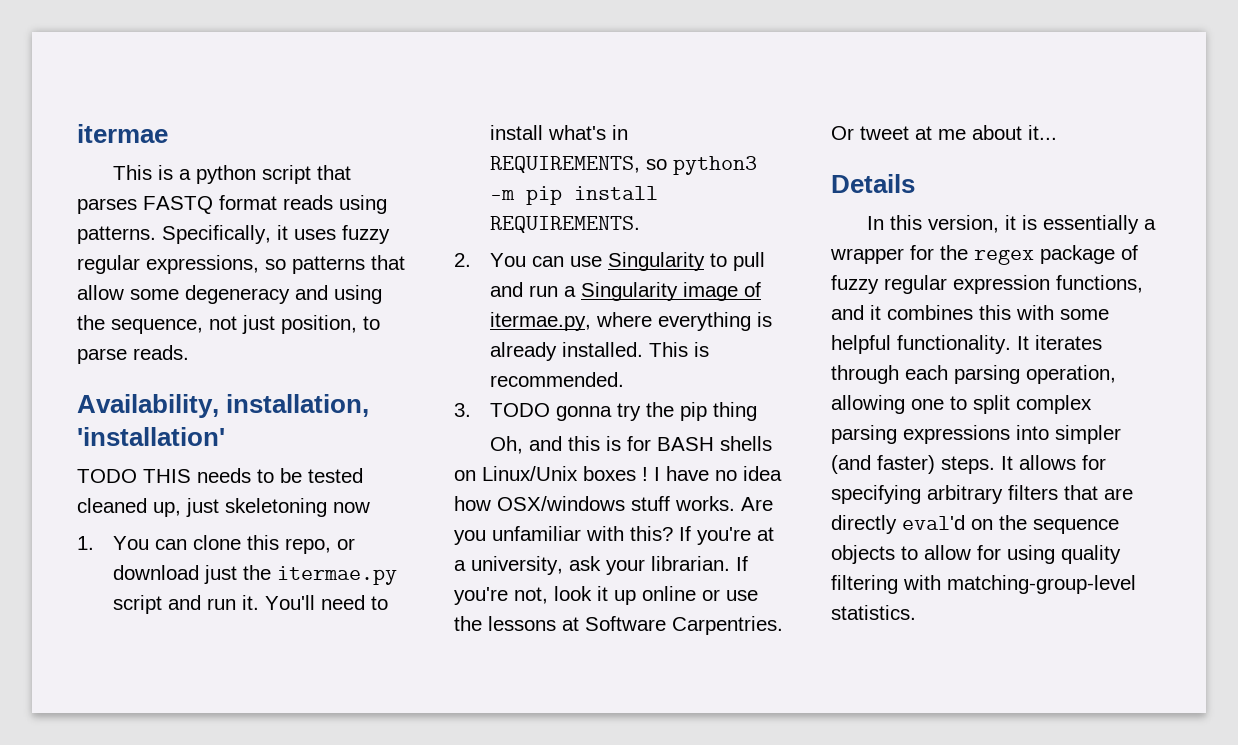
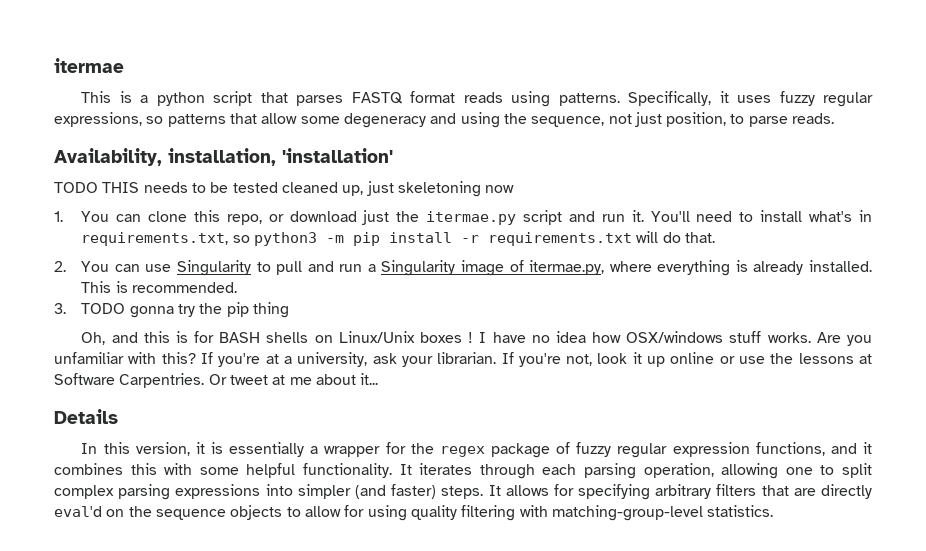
[490,156,641,173] REQUIREMENTS, -> [81,232,229,246] requirements.txt,
[490,216,641,233] REQUIREMENTS. -> [460,231,715,246] -r requirements.txt will do that.

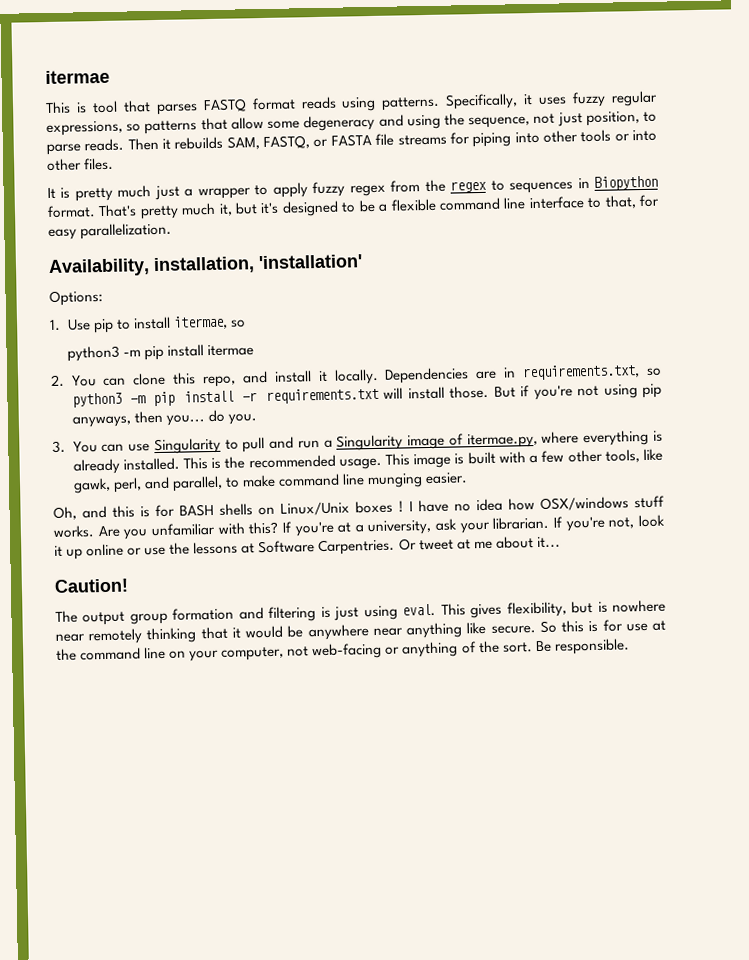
[140,91,253,106] a python script -> [91,100,118,114] tool
[54,148,393,166] [54,181,515,197] [54,211,63,222] // Availability, installation, 'installation' // TODO THIS needs to be tested cleaned up, just skeletoning now // 1. -> [127,129,658,151] [47,157,115,172] [47,175,659,202] [47,194,660,220] [48,222,173,240] [48,254,363,277] [49,290,103,306] [49,315,246,334] [67,344,255,362] [51,374,65,387] Then it rebuilds SAM, FASTQ, or FASTA file streams for piping into other tools or into other files. // It is pretty much just a wrapper to apply fuzzy regex from the regex to sequences in Biopython format. That's pretty much it, but it's designed to be a flexible command line interface to that, for easy parallelization. // Availability, installation, 'installation' // Options: // 1. Use pip to install itermae, so // python3 -m pip install itermae // 2.
[268,210,853,225] or download just the itermae.py script and run it. You'll need to install what's -> [241,367,498,385] and install it locally. Dependencies are
[662,232,715,243] [54,261,66,272] do that. // 2. -> [407,383,662,401] [71,409,257,428] [52,440,66,453] install those. But if you're not using pip anyways, then you... do you. // 3.
[131,282,237,293] [54,302,289,318] recommended. // 3. TODO gonna try the pip thing -> [224,448,663,470] [72,472,468,494] the recommended usage. This image is built with a few other tools, like gawk, perl, and parallel, to make command line munging easier.
[54,409,118,424] [81,442,873,458] [54,463,873,479] [54,484,872,500] [54,505,774,521] Details // In this version, it is essentially a wrapper for the regex package of fuzzy regular expression functions, and it combines this with some helpful functionality. It iterates through each parsing operation, allowing one to split complex parsing expressions into simpler (and faster) steps. It allows for specifying arbitrary filters that are directly eval'd on the sequence objects to allow for using quality filtering with matching-group-level statistics. -> [54,578,129,593] [55,599,666,626] [55,619,667,645] [56,638,630,662] Caution! // The output group formation and filtering is just using eval. This gives flexibility, but is nowhere near remotely thinking that it would be anywhere near anything like secure. So this is for use at the command line on your computer, not web-facing or anything of the sort. Be responsible.

